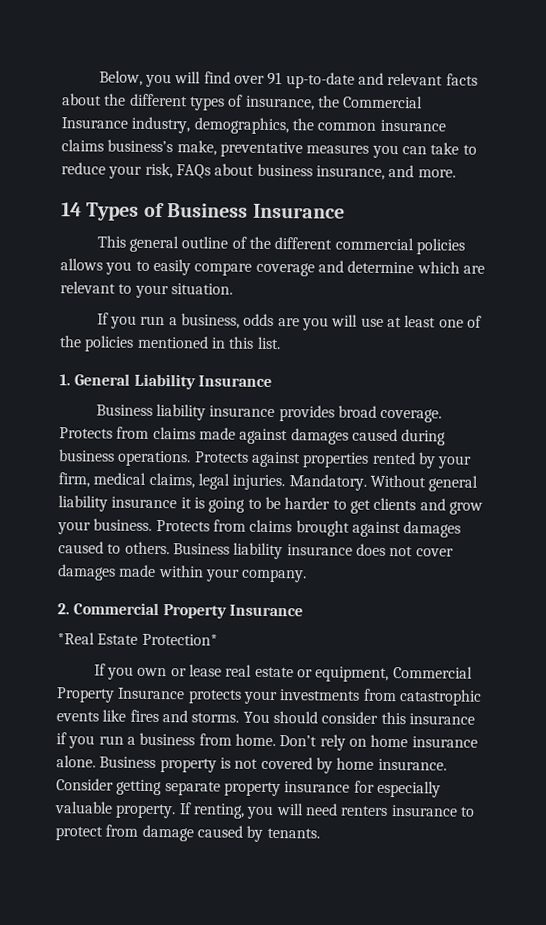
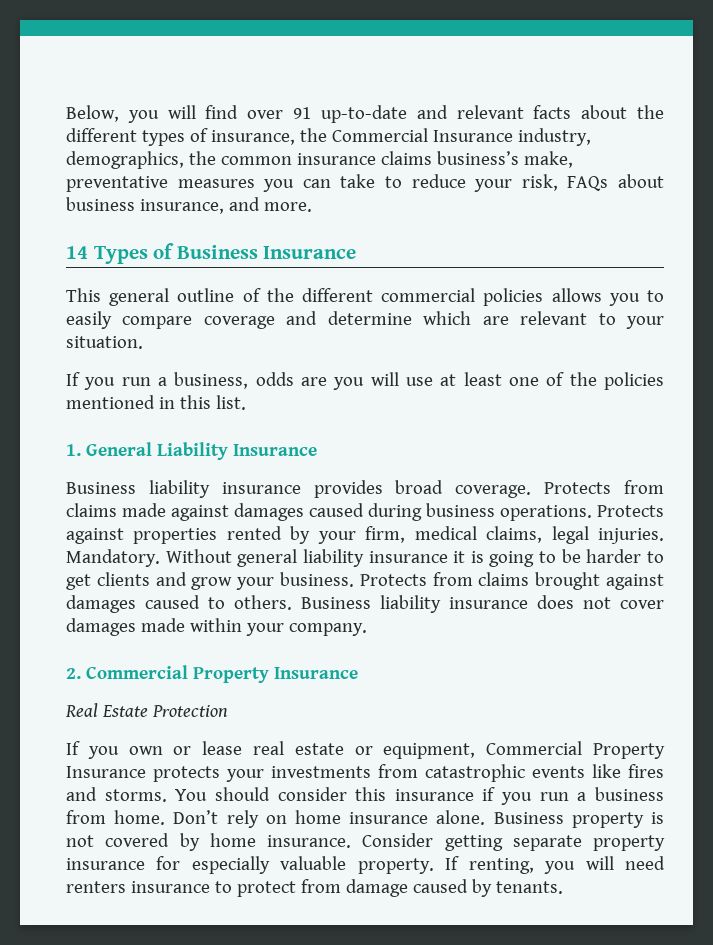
[57,632,218,646] *Real Estate Protection* -> [65,703,228,717] Real Estate Protection

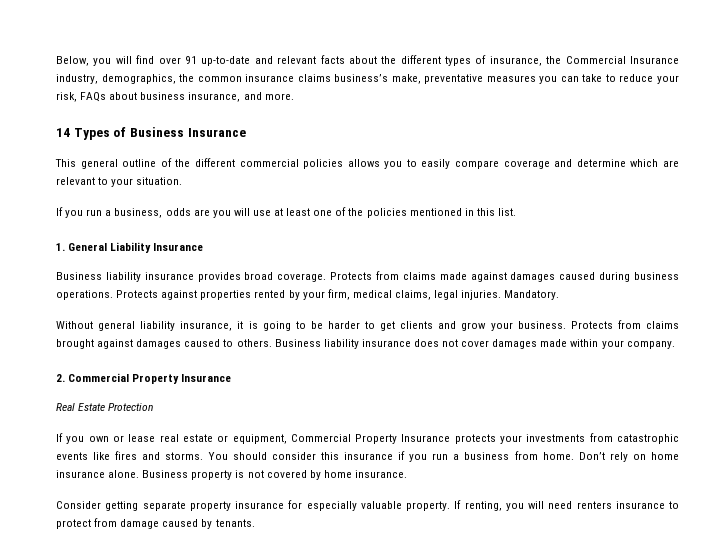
(160, 558) none -> (560, 295) //
[368,551,448,563] insurance -> [180,321,233,331] insurance,
(351, 841) none -> (407, 474) //

